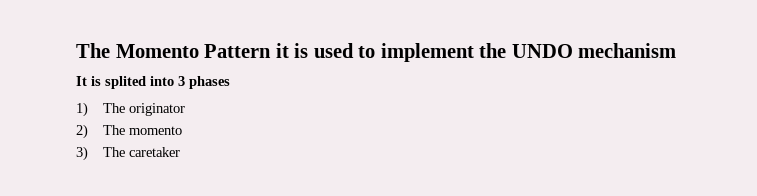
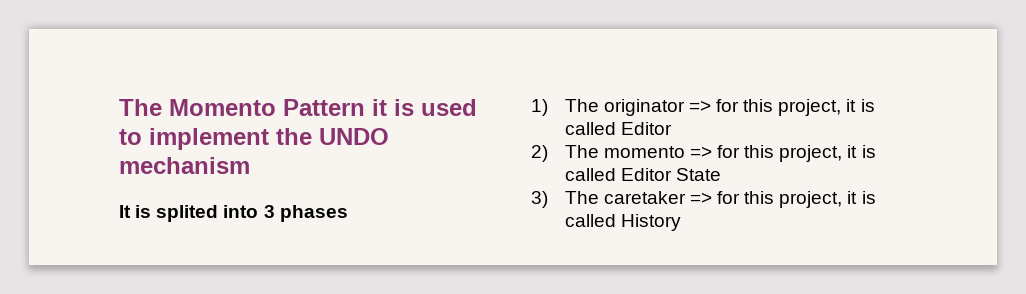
[76,124,183,139] [76,146,181,161] // 2) The momento // 3) The caretaker -> [688,99,875,116] [564,122,672,135] [531,145,876,162] [564,168,721,181] [531,191,876,208] [564,214,681,231] => for this project, it is called Editor // 2) The momento => for this project, it is called Editor State // 3) The caretaker => for this project, it is called History

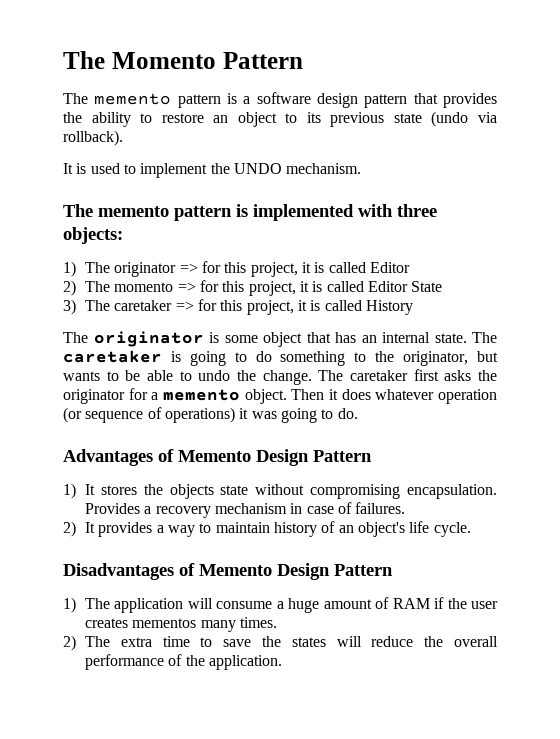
[372,99,387,116] it -> [63,92,497,108] [63,111,498,127] [63,130,123,146] [63,163,73,174] // The memento pattern is a software design pattern that provides the ability to restore an object to its previous state (undo via rollback). // It
[119,157,250,174] [119,205,348,222] mechanism // It is splited into 3 phases -> [286,163,362,174] [63,204,437,221] [63,227,123,244] mechanism. // The memento pattern is implemented with three objects:
(681, 222) none -> [63,331,497,347] [63,350,499,366] [63,369,497,385] [63,388,498,404] [63,407,358,423] [63,449,372,466] [63,483,497,499] [85,502,406,518] [63,521,471,537] [63,563,393,580] [63,597,499,613] [85,617,277,632] [63,635,498,651] [85,654,282,670] // The originator is some object that has an internal state. The caretaker is going to do something to the originator, but wants to be able to undo the change. The caretaker first asks the originator for a memento object. Then it does whatever operation (or sequence of operations) it was going to do. // Advantages of Memento Design Pattern // 1) It stores the objects state without compromising encapsulation. Provides a recovery mechanism in case of failures. // 2) It provides a way to maintain history of an object's life cycle. // Disadvantages of Memento Design Pattern // 1) The application will consume a huge amount of RAM if the user creates mementos many times. // 2) The extra time to save the states will reduce the overall performance of the application.

